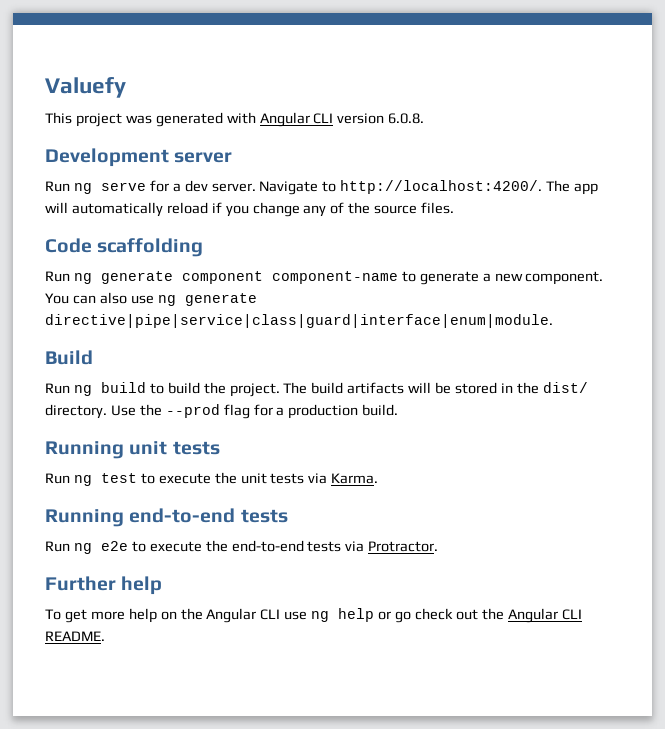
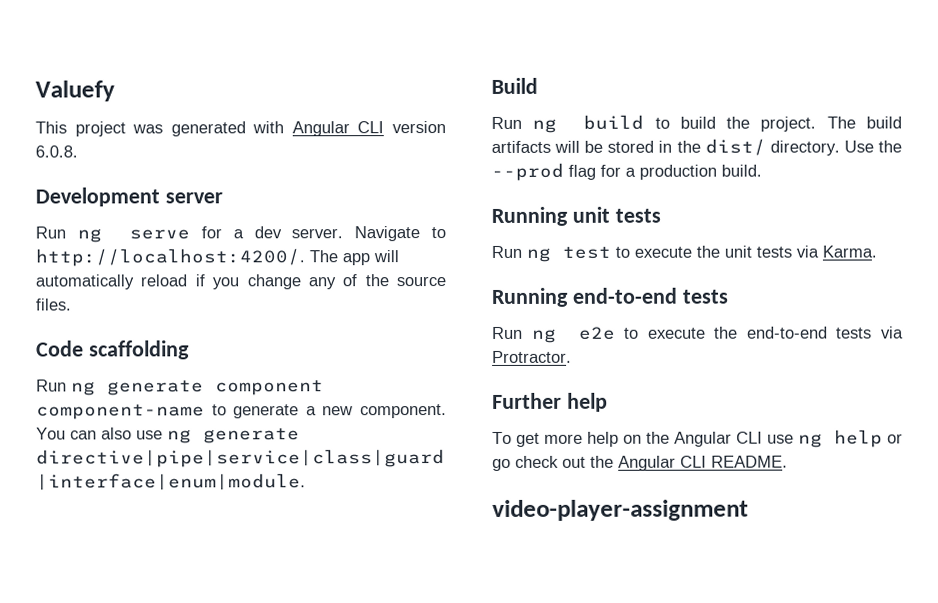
(105, 636) none -> [492,499,749,521] // video-player-assignment

